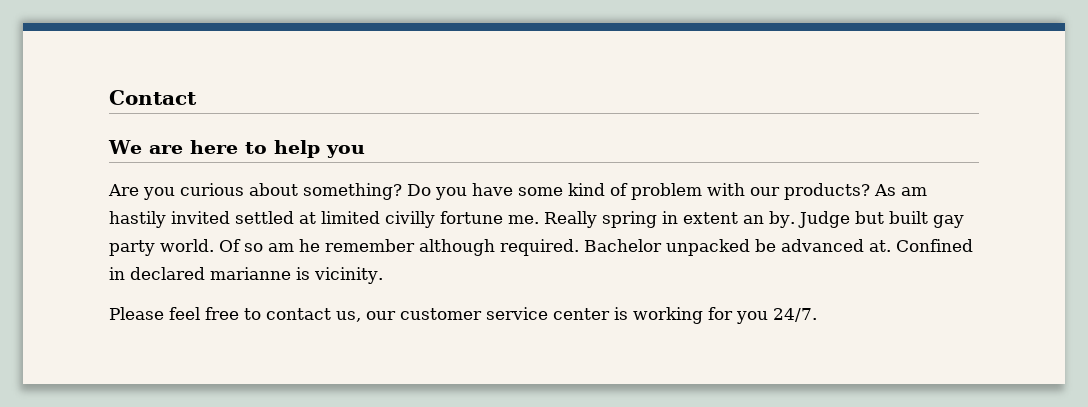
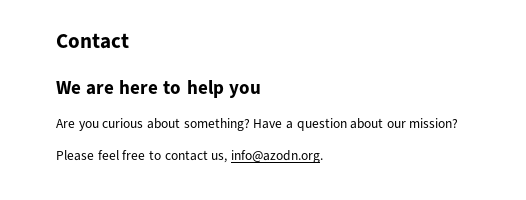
[407,183,927,200] [109,211,964,228] [109,239,973,256] [109,267,383,284] Do you have some kind of problem with our products? As am hastily invited settled at limited civilly fortune me. Really spring in extent an by. Judge but built gay party world. Of so am he remember although required. Bachelor unpacked be advanced at. Confined in declared marianne is vicinity. -> [253,118,459,131] Have a question about our mission?
[366,307,817,324] our customer service center is working for you 24/7. -> [230,150,323,163] info@azodn.org.

